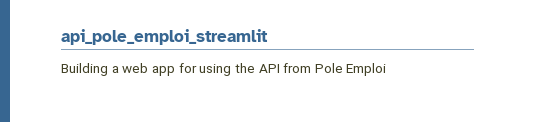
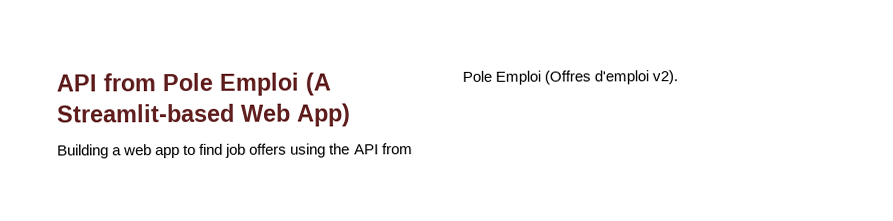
[61,29,268,45] api_pole_emploi_streamlit -> [56,72,331,96] [56,103,351,127] API from Pole Emploi (A Streamlit-based Web App)
[178,63,197,73] for -> [183,143,288,158] to find job offers
(387, 69) none -> [544,70,679,85] (Offres d'emploi v2).

